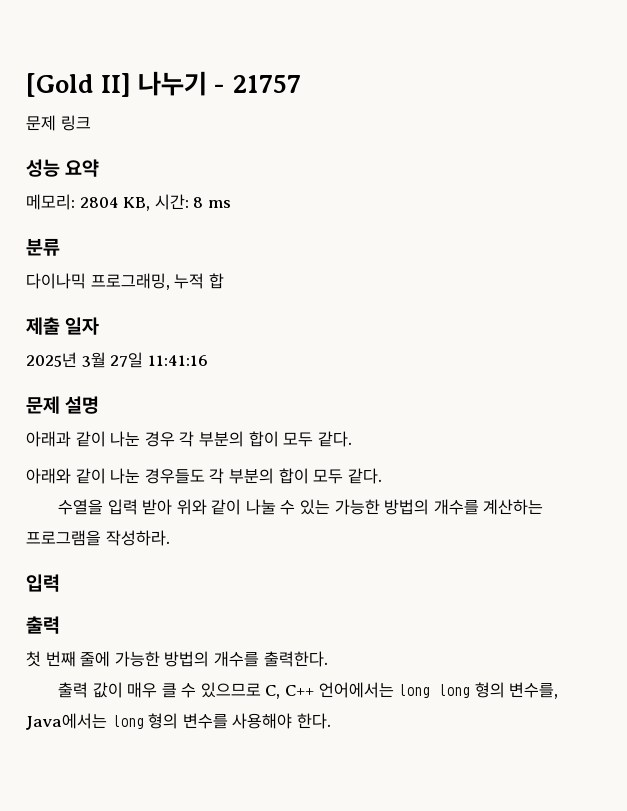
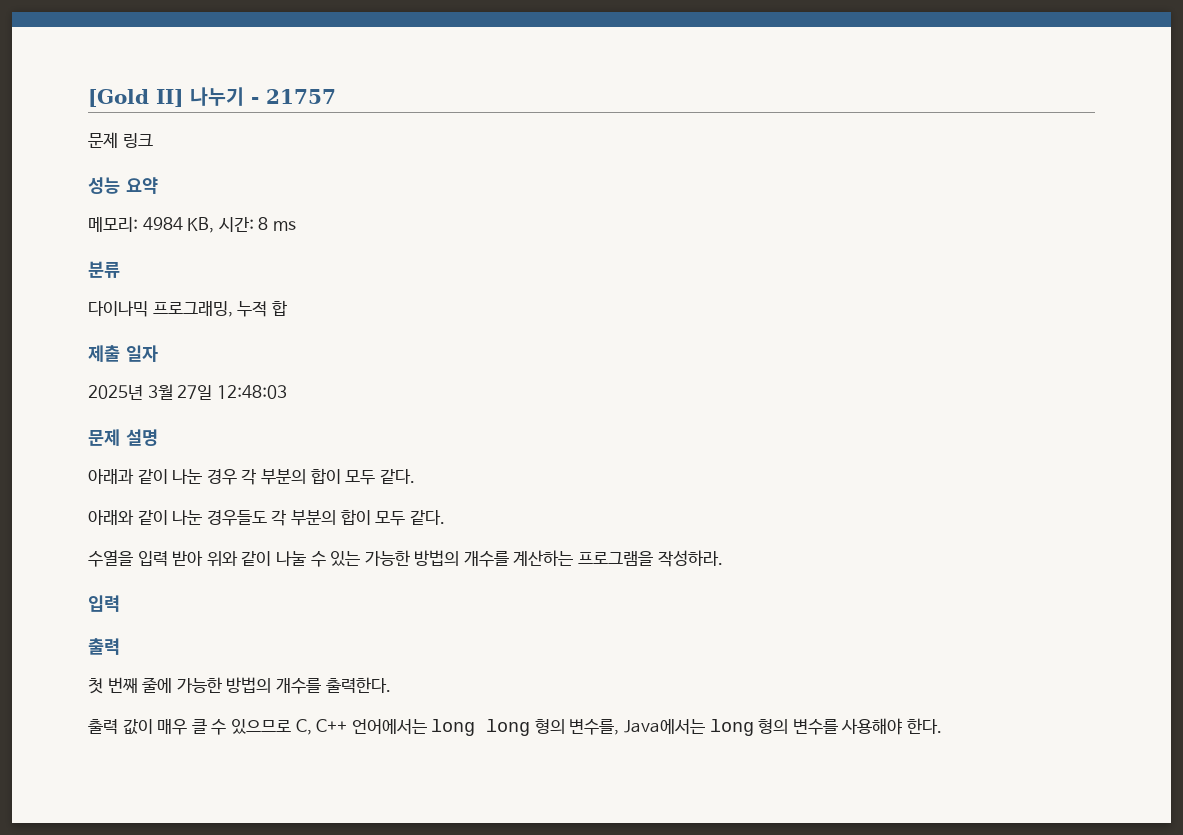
[79,197,119,208] 2804 -> [142,217,183,230] 4984
[147,355,208,366] 11:41:16 -> [216,385,287,399] 12:48:03

